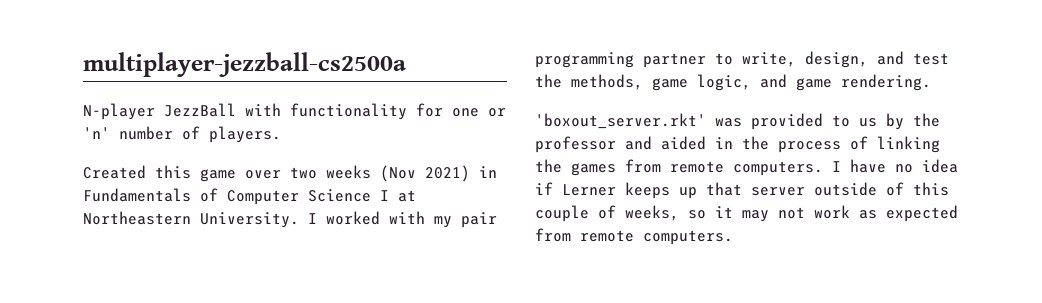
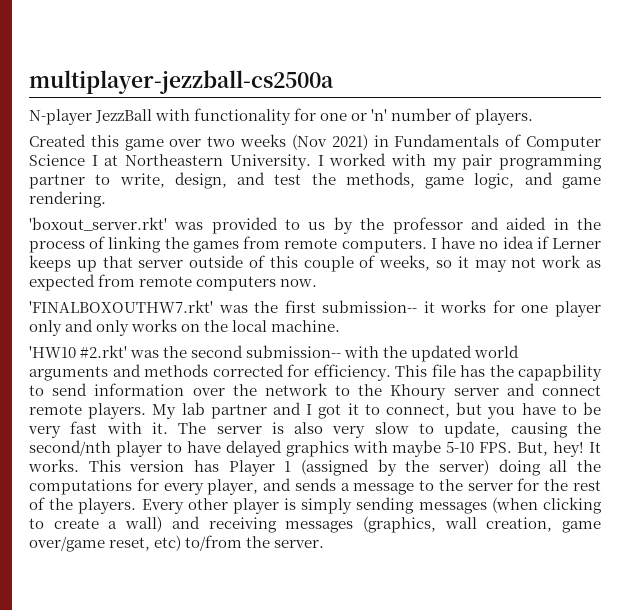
[643,230,733,245] computers. -> [196,276,318,291] [29,300,601,317] [29,319,341,336] [29,345,520,362] [29,364,602,381] [29,383,601,400] [29,402,601,419] [28,421,602,438] [29,440,601,457] [28,459,602,476] [29,478,601,495] [29,497,602,514] [29,516,601,533] [29,535,325,552] computers now. // 'FINALBOXOUTHW7.rkt' was the first submission-- it works for one player only and only works on the local machine. // 'HW10 #2.rkt' was the second submission-- with the updated world arguments and methods corrected for efficiency. This file has the capapbility to send information over the network to the Khoury server and connect remote players. My lab partner and I got it to connect, but you have to be very fast with it. The server is also very slow to update, causing the second/nth player to have delayed graphics with maybe 5-10 FPS. But, hey! It works. This version has Player 1 (assigned by the server) doing all the computations for every player, and sends a message to the server for the rest of the players. Every other player is simply sending messages (when clicking to create a wall) and receiving messages (graphics, wall creation, game over/game reset, etc) to/from the server.

